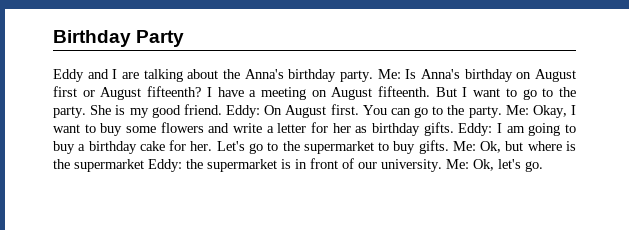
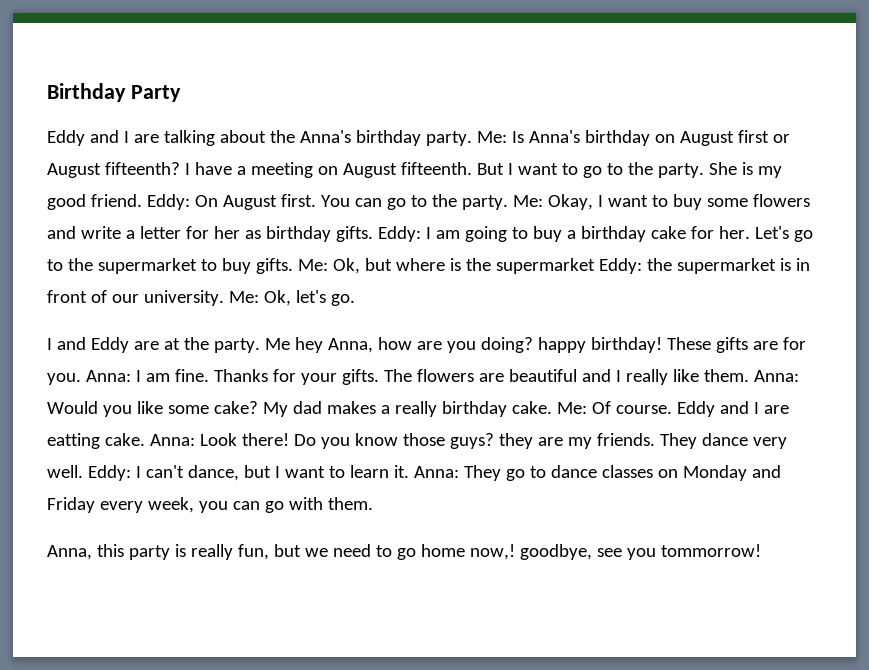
(543, 166) none -> [47,337,806,353] [47,369,799,385] [47,401,789,417] [47,433,787,449] [47,465,781,481] [47,497,373,513] [47,544,761,560] // I and Eddy are at the party. Me hey Anna, how are you doing? happy birthday! These gifts are for you. Anna: I am fine. Thanks for your gifts. The flowers are beautiful and I really like them. Anna: Would you like some cake? My dad makes a really birthday cake. Me: Of course. Eddy and I are eatting cake. Anna: Look there! Do you know those guys? they are my friends. They dance very well. Eddy: I can't dance, but I want to learn it. Anna: They go to dance classes on Monday and Friday every week, you can go with them. // Anna, this party is really fun, but we need to go home now,! goodbye, see you tommorrow!

